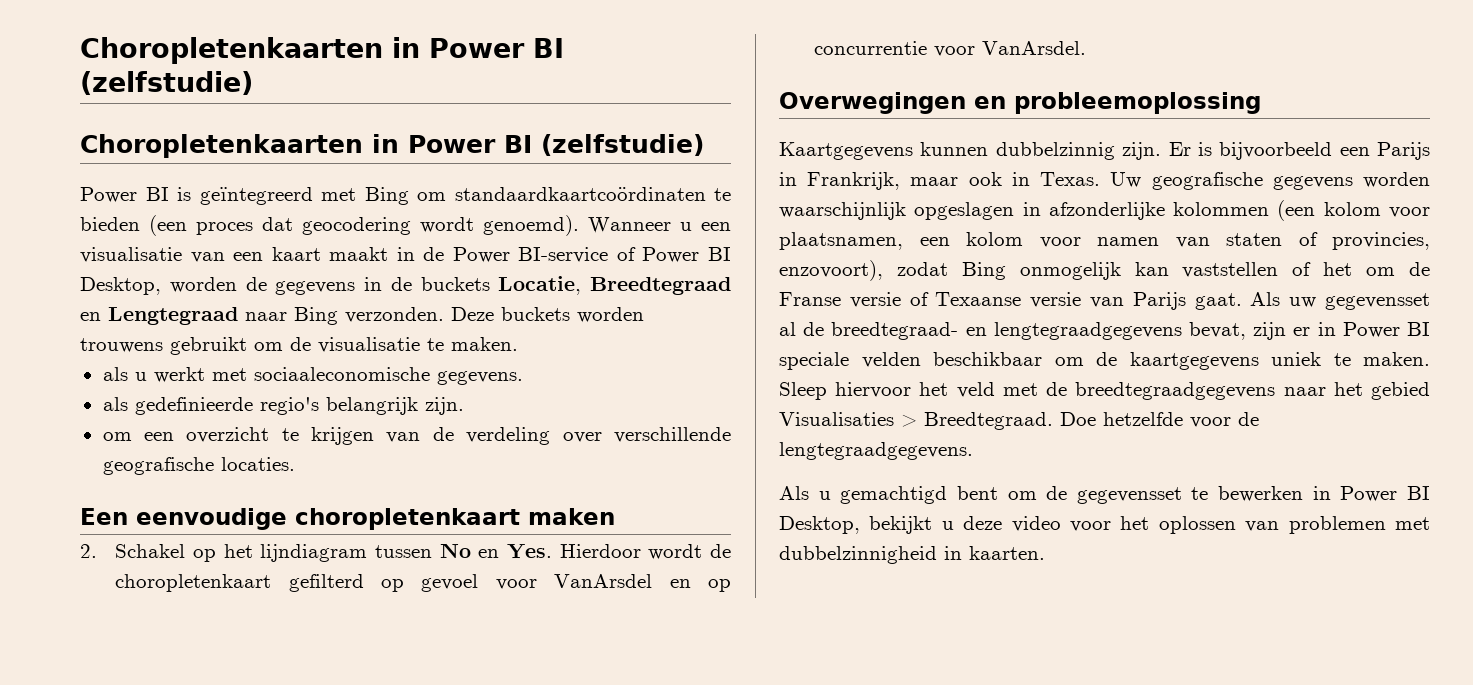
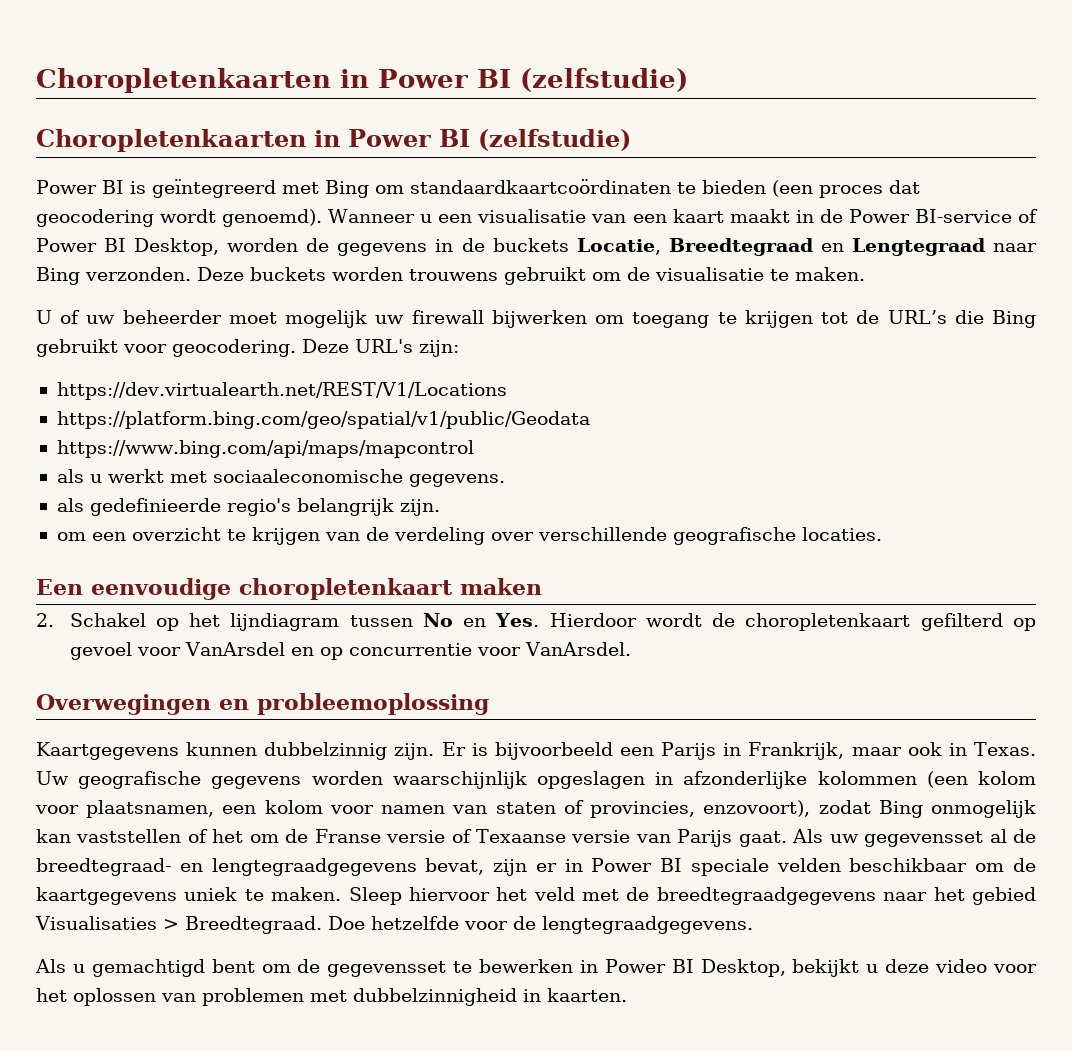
(518, 344) none -> [36,310,1037,328] [36,339,459,357] [56,382,507,400] [56,411,590,429] [56,440,474,458] // U of uw beheerder moet mogelijk uw firewall bijwerken om toegang te krijgen tot de URL’s die Bing gebruikt voor geocodering. Deze URL's zijn: // https://dev.virtualearth.net/REST/V1/Locations // https://platform.bing.com/geo/spatial/v1/public/Geodata // https://www.bing.com/api/maps/mapcontrol

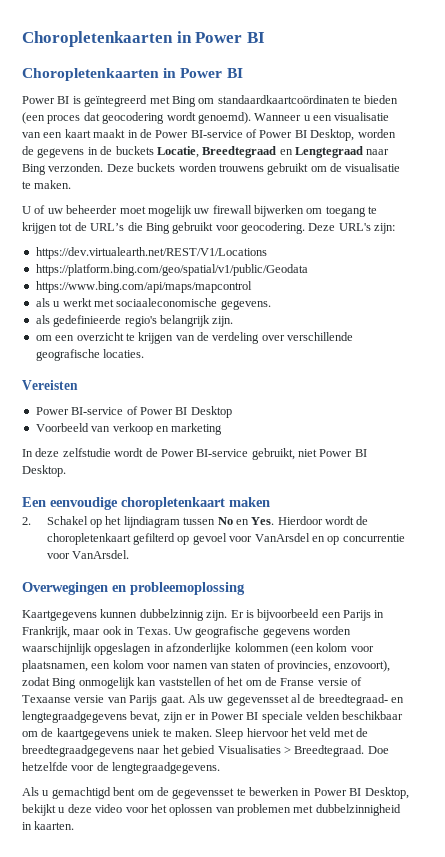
[36,68,688,93] [36,129,631,152] Choropletenkaarten in Power BI (zelfstudie) // Choropletenkaarten in Power BI (zelfstudie) -> [22,31,265,47] [22,68,243,81] Choropletenkaarten in Power BI // Choropletenkaarten in Power BI
(882, 534) none -> [22,380,78,390] [35,406,232,418] [35,423,223,435] [22,448,367,460] [22,465,66,477] // Vereisten // Power BI-service of Power BI Desktop // Voorbeeld van verkoop en marketing // In deze zelfstudie wordt de Power BI-service gebruikt, niet Power BI Desktop.

